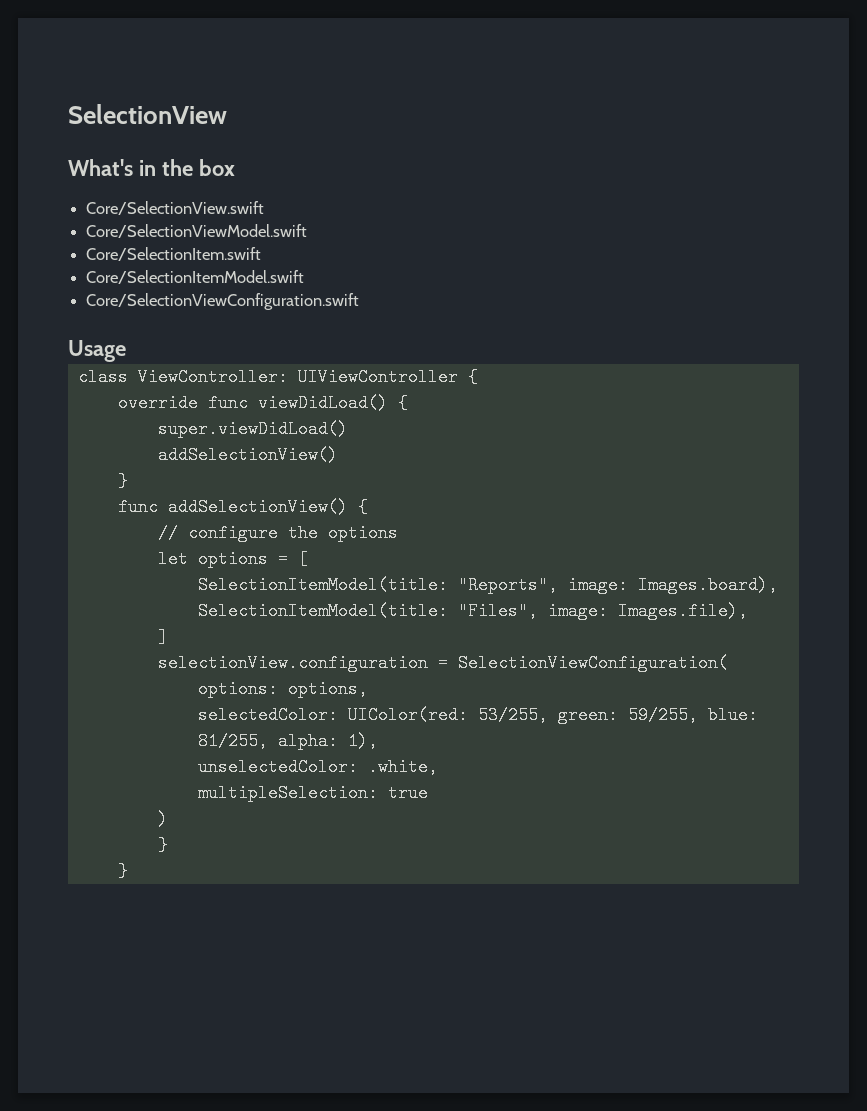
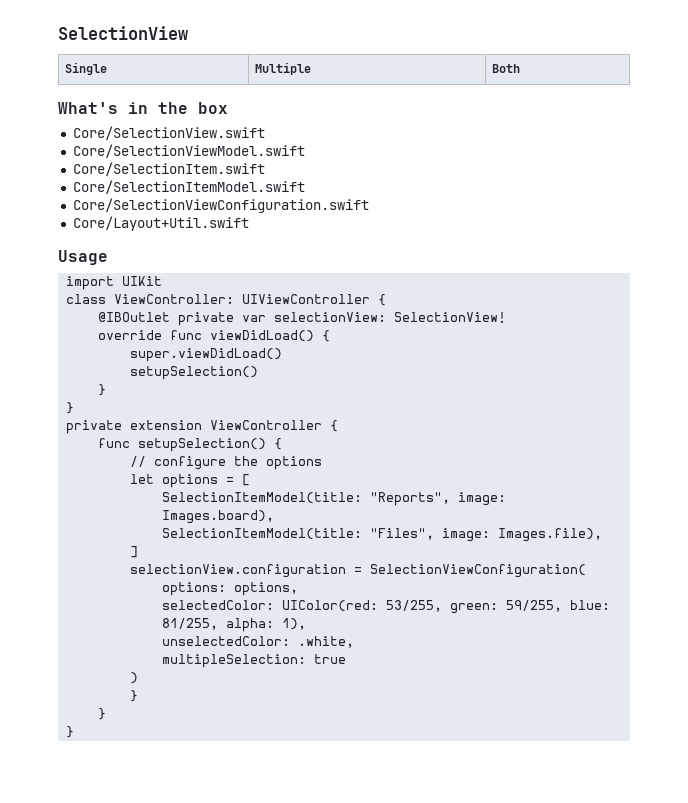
(227, 114) none -> [65,62,108,75] [255,62,312,75] [492,64,521,73] // Single | Multiple | Both
(360, 301) none -> [72,216,249,231] // Core/Layout+Util.swift
(126, 351) none -> [66,276,163,290] // import UIKit
(478, 377) none -> [98,312,507,326] // @IBOutlet private var selectionView: SelectionView!
[157,446,338,464] [117,472,128,490] [117,498,348,516] addSelectionView() // } // func addSelectionView() -> [130,366,259,380] [98,384,107,396] [66,402,75,414] [66,420,339,434] [98,438,267,452] setupSelection() // } // } // private extension ViewController { // func setupSelection()
(128, 871) none -> [66,726,75,738] // }

